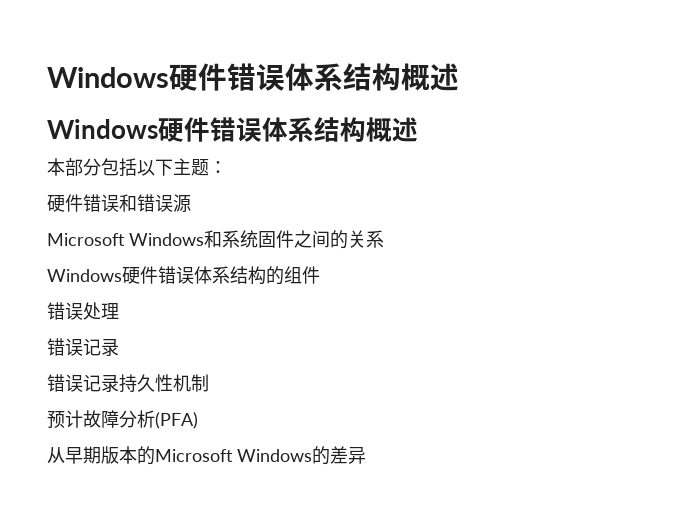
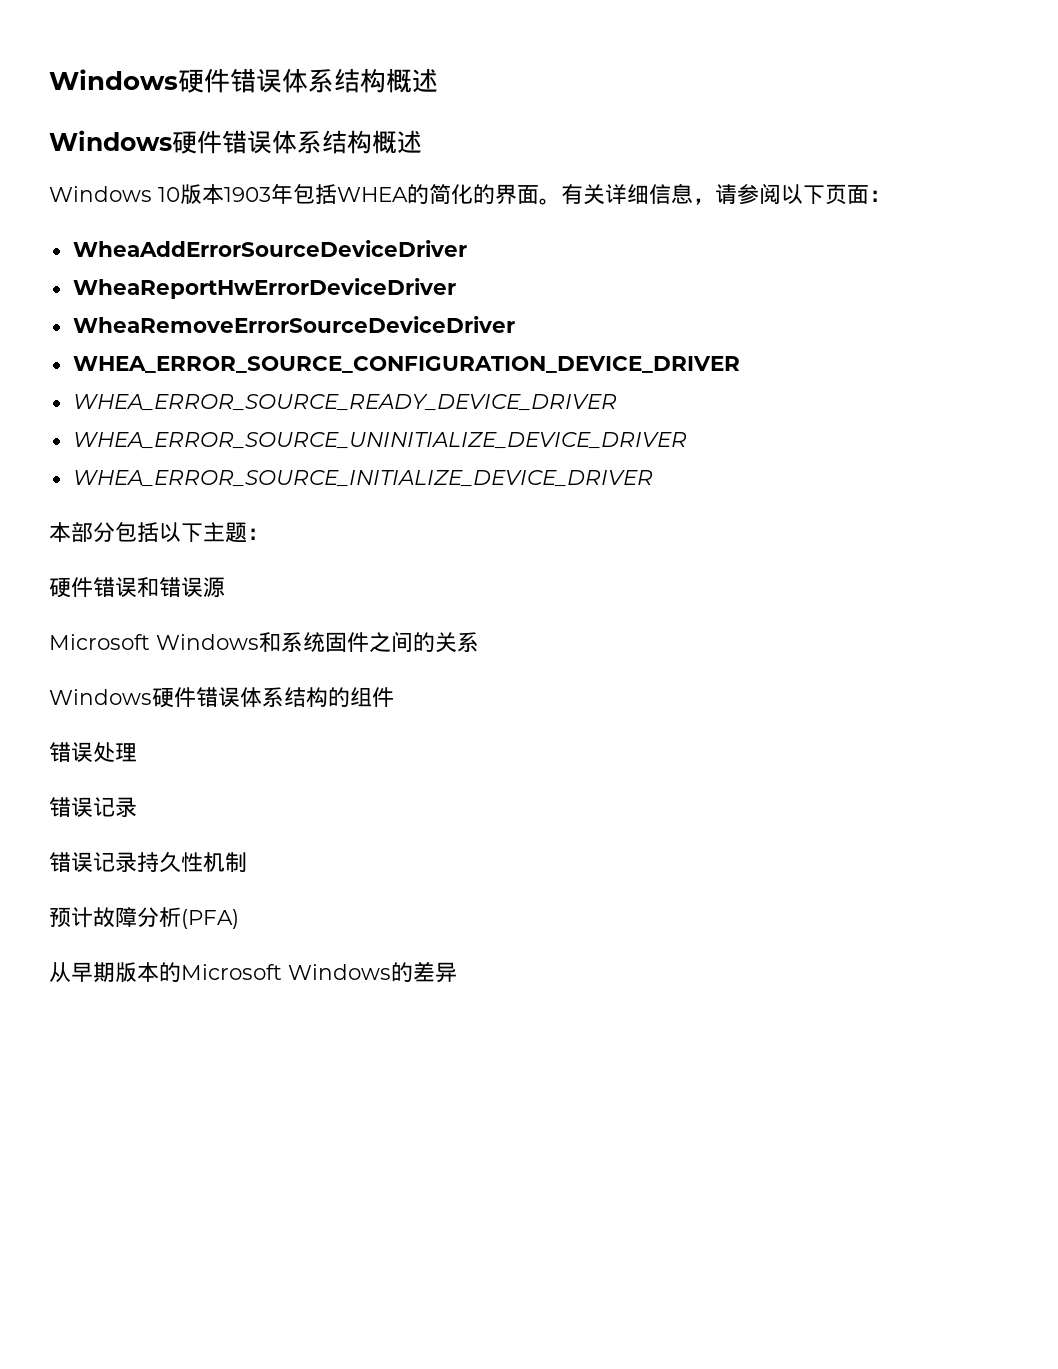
(418, 129) none -> [49,183,891,205] [72,240,467,257] [72,278,456,299] [72,316,515,333] [72,356,740,373] [72,394,617,411] [72,432,687,449] [72,470,653,487] // Windows 10版本1903年包括WHEA的简化的界面。有关详细信息，请参阅以下页面： // WheaAddErrorSourceDeviceDriver // WheaReportHwErrorDeviceDriver // WheaRemoveErrorSourceDeviceDriver // WHEA_ERROR_SOURCE_CONFIGURATION_DEVICE_DRIVER // WHEA_ERROR_SOURCE_READY_DEVICE_DRIVER // WHEA_ERROR_SOURCE_UNINITIALIZE_DEVICE_DRIVER // WHEA_ERROR_SOURCE_INITIALIZE_DEVICE_DRIVER

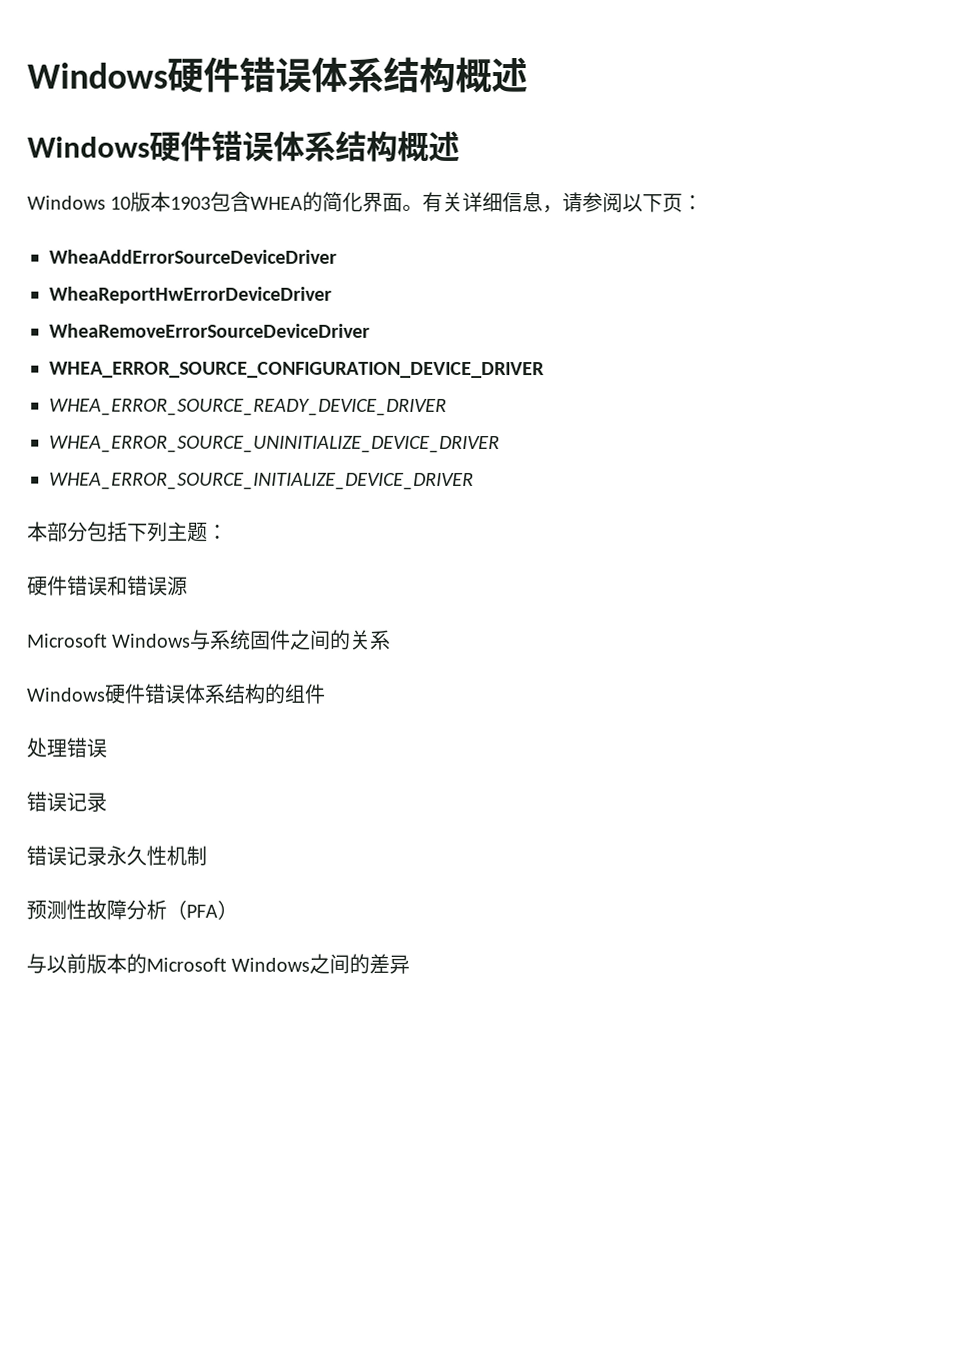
[271,183,337,204] 年包括 -> [210,191,252,212] 包含
[473,184,495,204] 的 -> (364, 201) none
[847,185,869,204] 面 -> (684, 203) none
[159,522,203,542] 以下 -> [127,521,168,542] 下列
[259,632,281,652] 和 -> [190,629,212,650] 与
[49,742,137,762] 错误处理 -> [26,737,107,758] 处理错误
[137,852,159,872] 持 -> [106,845,127,866] 永
[71,907,93,928] 计 -> [46,899,87,920] 测性
[181,909,239,929] [49,962,115,983] (PFA) // 从早期 -> [166,899,238,920] [26,953,87,974] （PFA） // 与以前
(391, 972) none -> [309,953,351,974] 之间

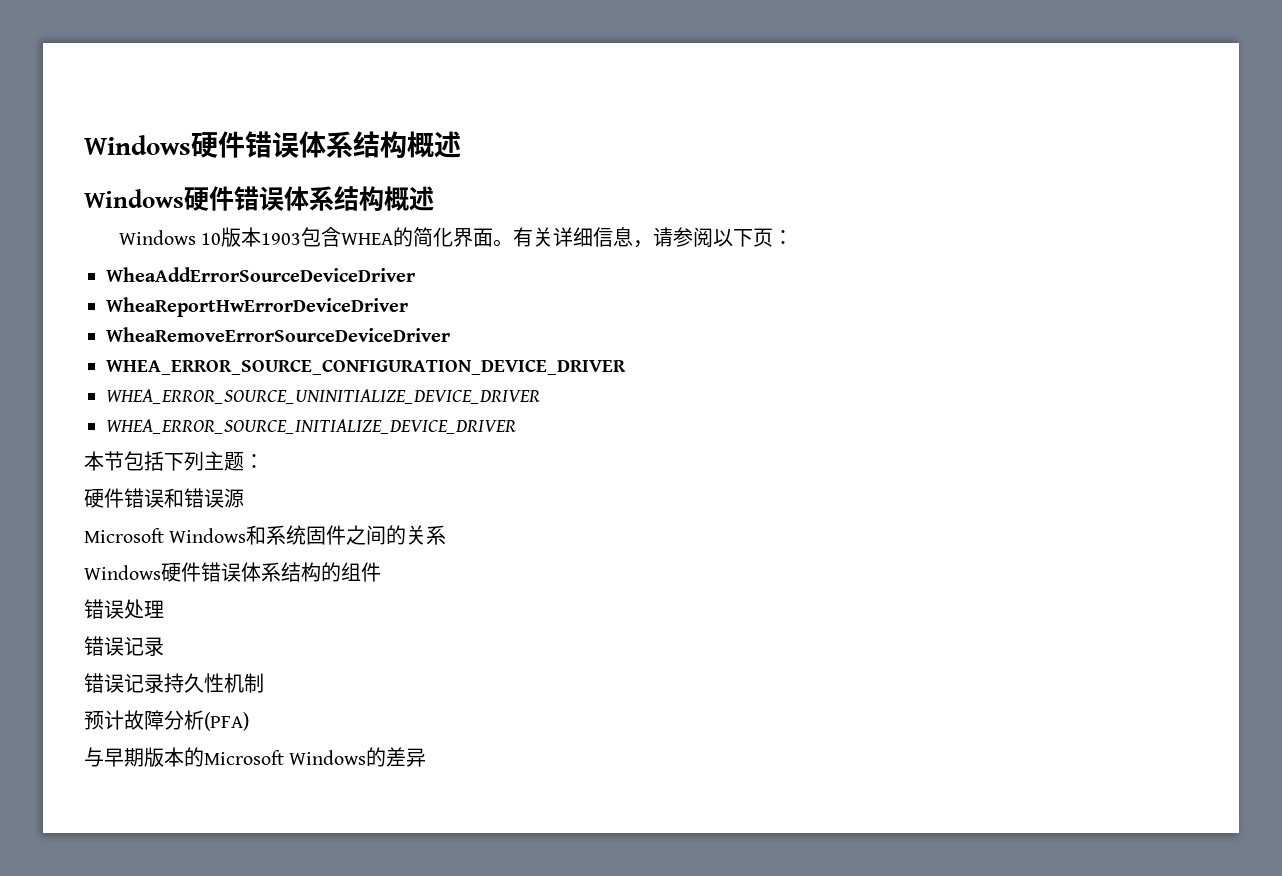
[49,398,447,416] // WHEA_ERROR_SOURCE_READY_DEVICE_DRIVER -> (626, 367) none
[47,521,88,542] 部分 -> [104,451,124,471] 节
[190,629,212,650] 与 -> [246,525,267,545] 和
(325, 693) none -> [84,599,124,619] 错误
[66,737,107,758] 错误 -> (164, 609) none
[106,845,127,866] 永 -> [164,673,184,693] 持
[46,899,87,920] 测性 -> [104,710,124,730] 计
[166,899,238,920] [26,953,87,974] （PFA） // 与以前 -> [204,712,249,731] [84,747,144,767] (PFA) // 与早期
[309,953,351,974] 之间 -> (367, 757) none

